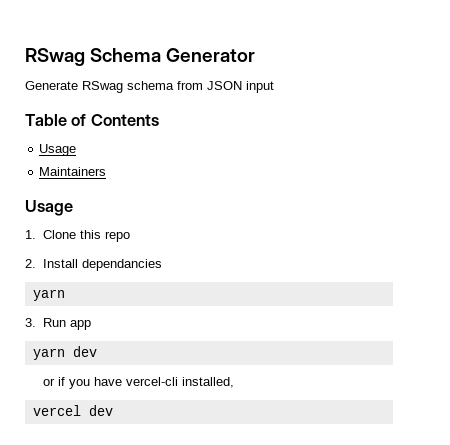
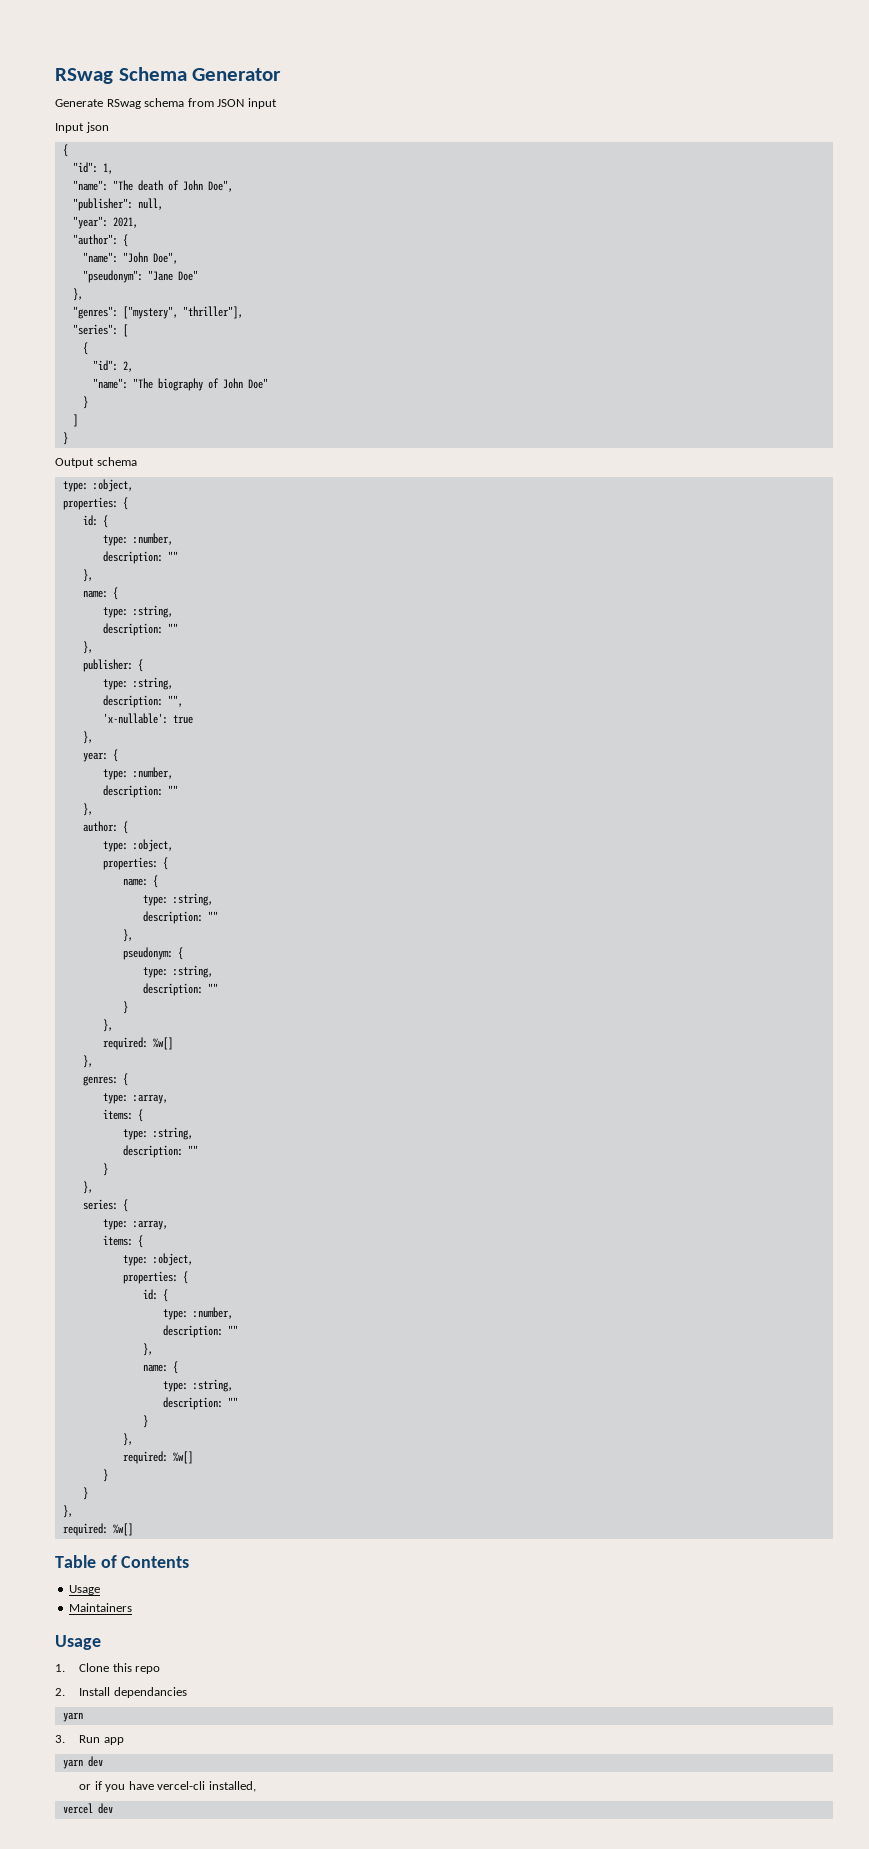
(274, 87) none -> [55,122,109,133] [62,144,68,157] [72,162,113,174] [72,180,233,192] [72,198,163,211] [72,216,138,229] [72,234,128,247] [82,252,178,264] [82,270,198,283] [72,288,83,301] [72,306,243,319] [72,324,128,337] [82,342,88,355] [92,360,133,372] [92,378,268,391] [82,396,88,409] [72,414,78,427] [62,432,68,445] [55,457,137,468] [62,479,133,492] [62,497,128,510] [82,515,108,528] [102,533,173,546] [102,551,178,564] [82,569,93,582] [82,587,118,600] [102,605,173,618] [102,623,178,636] [82,641,93,654] [82,659,143,672] [102,677,173,690] [102,695,183,708] [102,713,193,724] [82,731,93,744] [82,749,118,762] [102,767,173,780] [102,785,178,798] [82,803,93,816] [82,821,128,834] [102,839,173,852] [102,857,168,870] [122,875,158,888] [142,893,213,906] [142,911,218,924] [122,929,133,942] [122,947,183,960] [142,965,213,978] [142,983,218,996] [122,1001,128,1014] [102,1019,113,1032] [102,1037,173,1050] [82,1055,93,1068] [82,1073,128,1086] [102,1093,168,1104] [102,1109,143,1122] [122,1127,193,1140] [122,1145,198,1158] [102,1163,108,1176] [82,1181,93,1194] [82,1199,128,1212] [102,1219,168,1230] [102,1235,143,1248] [122,1253,193,1266] [122,1271,188,1284] [142,1289,168,1302] [162,1307,233,1320] [162,1325,238,1338] [142,1343,153,1356] [142,1361,178,1374] [162,1379,233,1392] [162,1397,238,1410] [142,1415,148,1428] [122,1433,133,1446] [122,1451,193,1464] [102,1469,108,1482] [82,1487,88,1500] [62,1505,73,1518] [62,1523,133,1536] // Input json // { // "id": 1, // "name": "The death of John Doe", // "publisher": null, // "year": 2021, // "author": { // "name": "John Doe", // "pseudonym": "Jane Doe" // }, // "genres": ["mystery", "thriller"], // "series": [ // { // "id": 2, // "name": "The biography of John Doe" // } // ] // } // Output schema // type: :object, // properties: { // id: { // type: :number, // description: "" // }, // name: { // type: :string, // description: "" // }, // publisher: { // type: :string, // description: "", // 'x-nullable': true // }, // year: { // type: :number, // description: "" // }, // author: { // type: :object, // properties: { // name: { // type: :string, // description: "" // }, // pseudonym: { // type: :string, // description: "" // } // }, // required: %w[] // }, // genres: { // type: :array, // items: { // type: :string, // description: "" // } // }, // series: { // type: :array, // items: { // type: :object, // properties: { // id: { // type: :number, // description: "" // }, // name: { // type: :string, // description: "" // } // }, // required: %w[] // } // } // }, // required: %w[]

